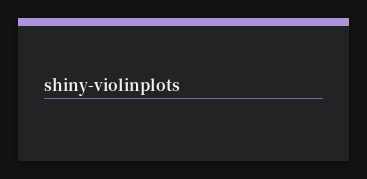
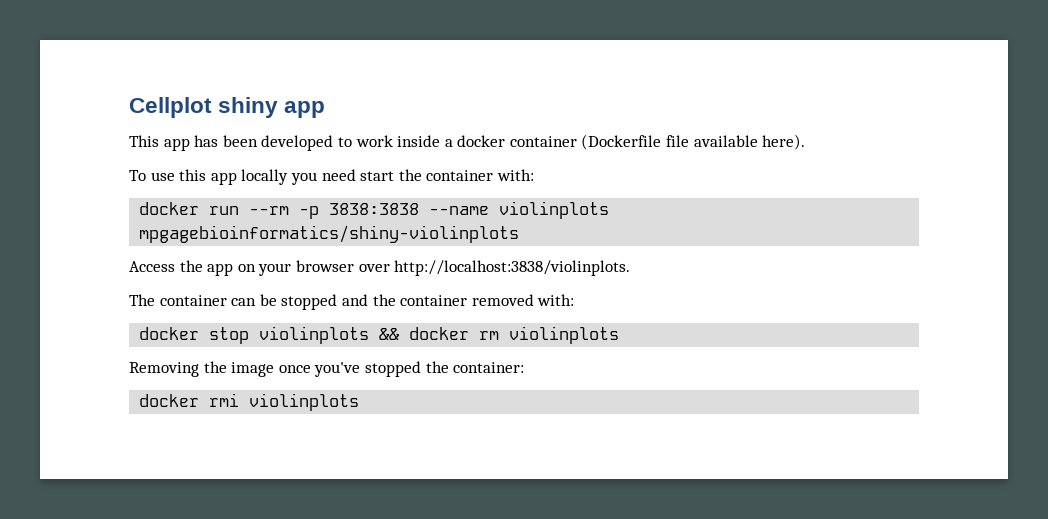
[44,77,180,96] shiny-violinplots -> [129,97,326,118] [129,134,806,151] [129,169,534,185] [139,201,610,219] [139,225,520,243] [129,260,631,276] [129,294,575,310] [139,326,620,344] [129,361,525,377] [139,393,360,411] Cellplot shiny app // This app has been developed to work inside a docker container (Dockerfile file available here). // To use this app locally you need start the container with: // docker run --rm -p 3838:3838 --name violinplots mpgagebioinformatics/shiny-violinplots // Access the app on your browser over http://localhost:3838/violinplots. // The container can be stopped and the container removed with: // docker stop violinplots && docker rm violinplots // Removing the image once you've stopped the container: // docker rmi violinplots

